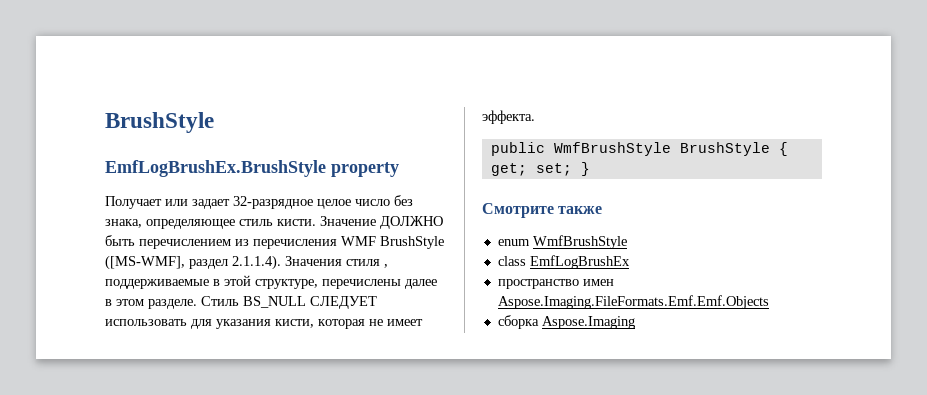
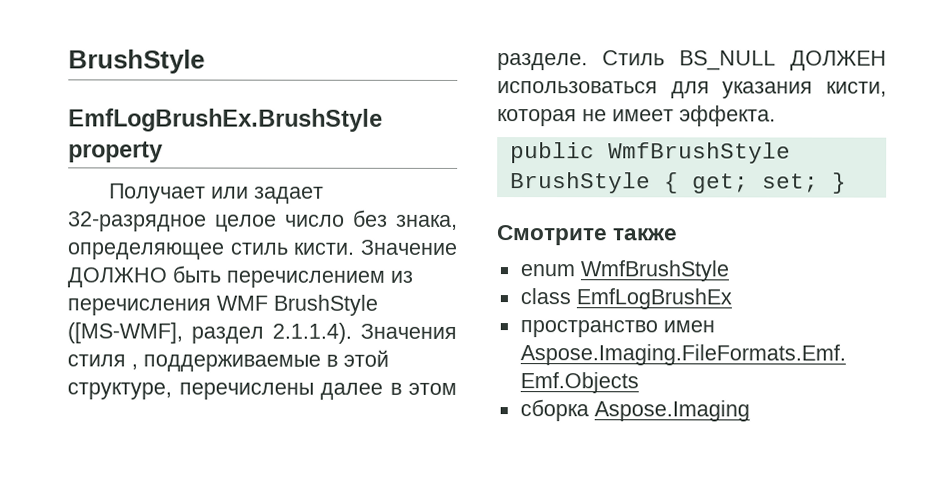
[310,296,377,309] [105,319,187,326] СЛЕДУЕТ использовать -> [790,50,887,71] [497,81,658,94] ДОЛЖЕН использоваться

